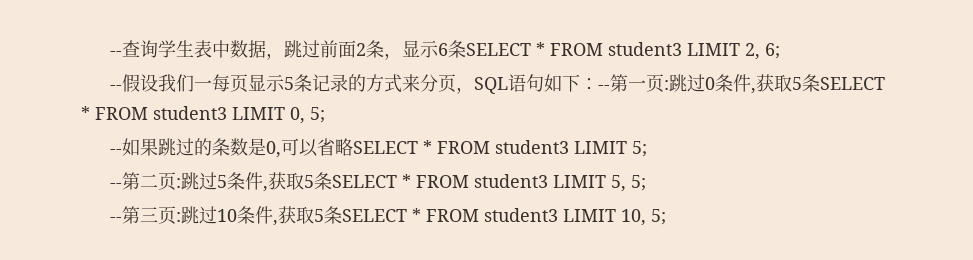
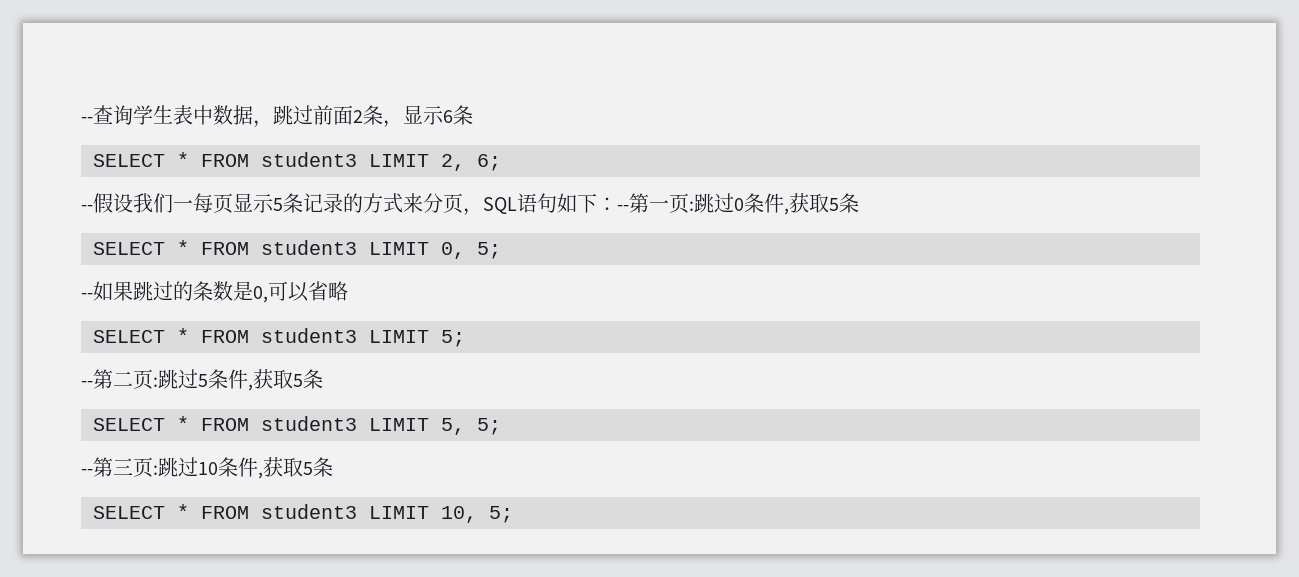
(467, 49) none -> (473, 115) //
(821, 83) none -> (859, 203) //
(354, 147) none -> (348, 291) //
(333, 181) none -> (323, 379) //
(343, 215) none -> (333, 467) //

